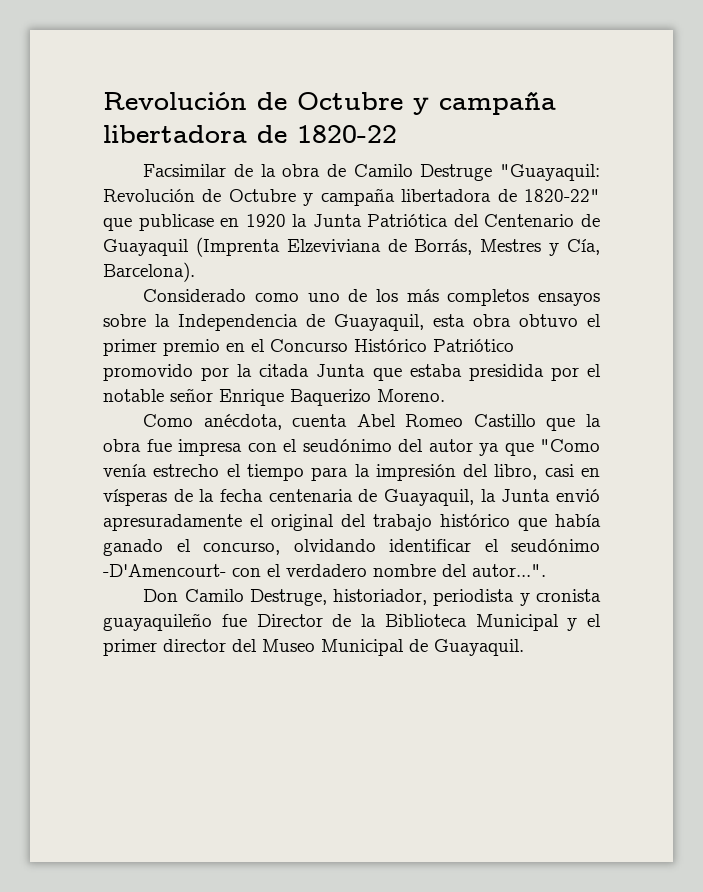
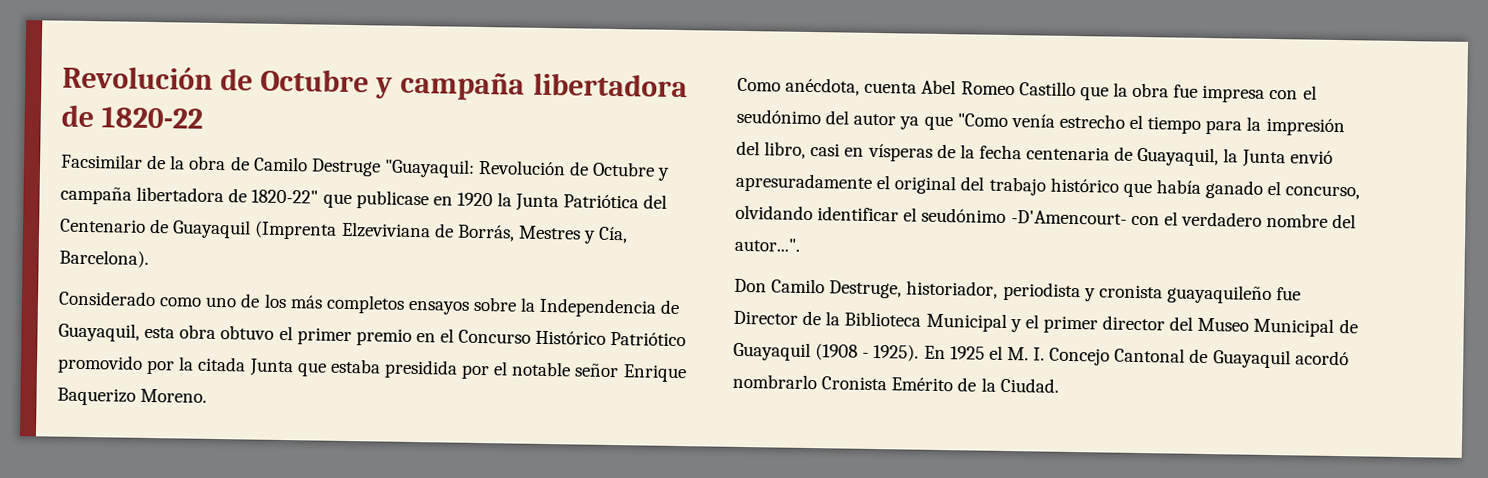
[434,639,524,656] Guayaquil. -> [733,341,1349,369] [732,373,1059,393] Guayaquil (1908 - 1925). En 1925 el M. I. Concejo Cantonal de Guayaquil acordó nombrarlo Cronista Emérito de la Ciudad.

